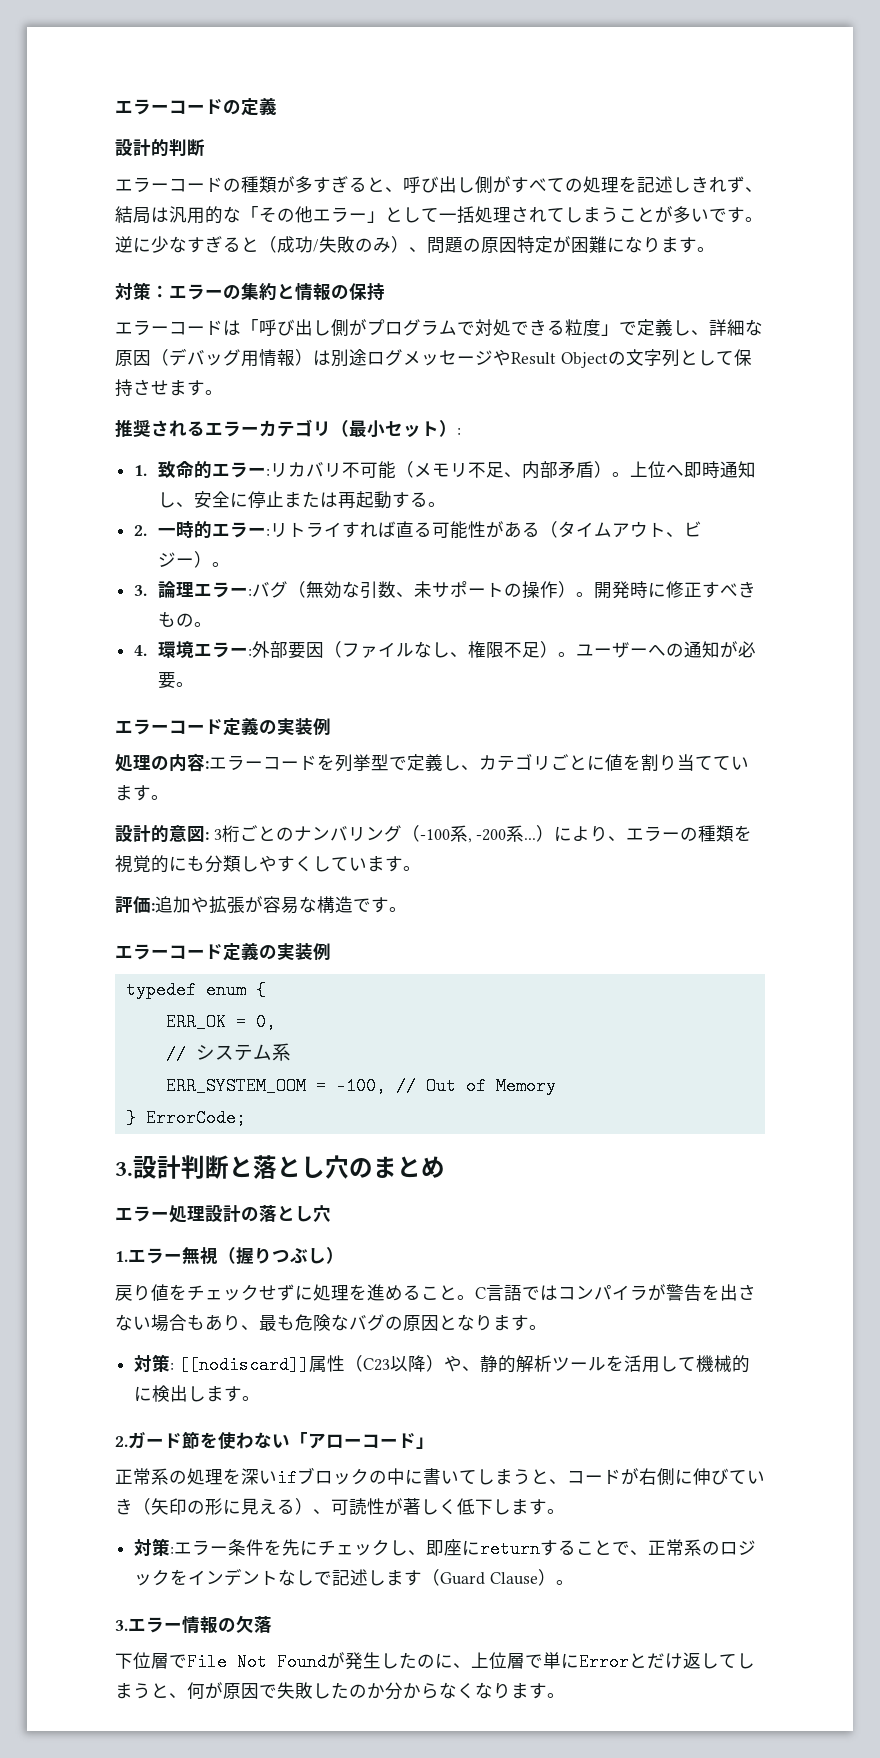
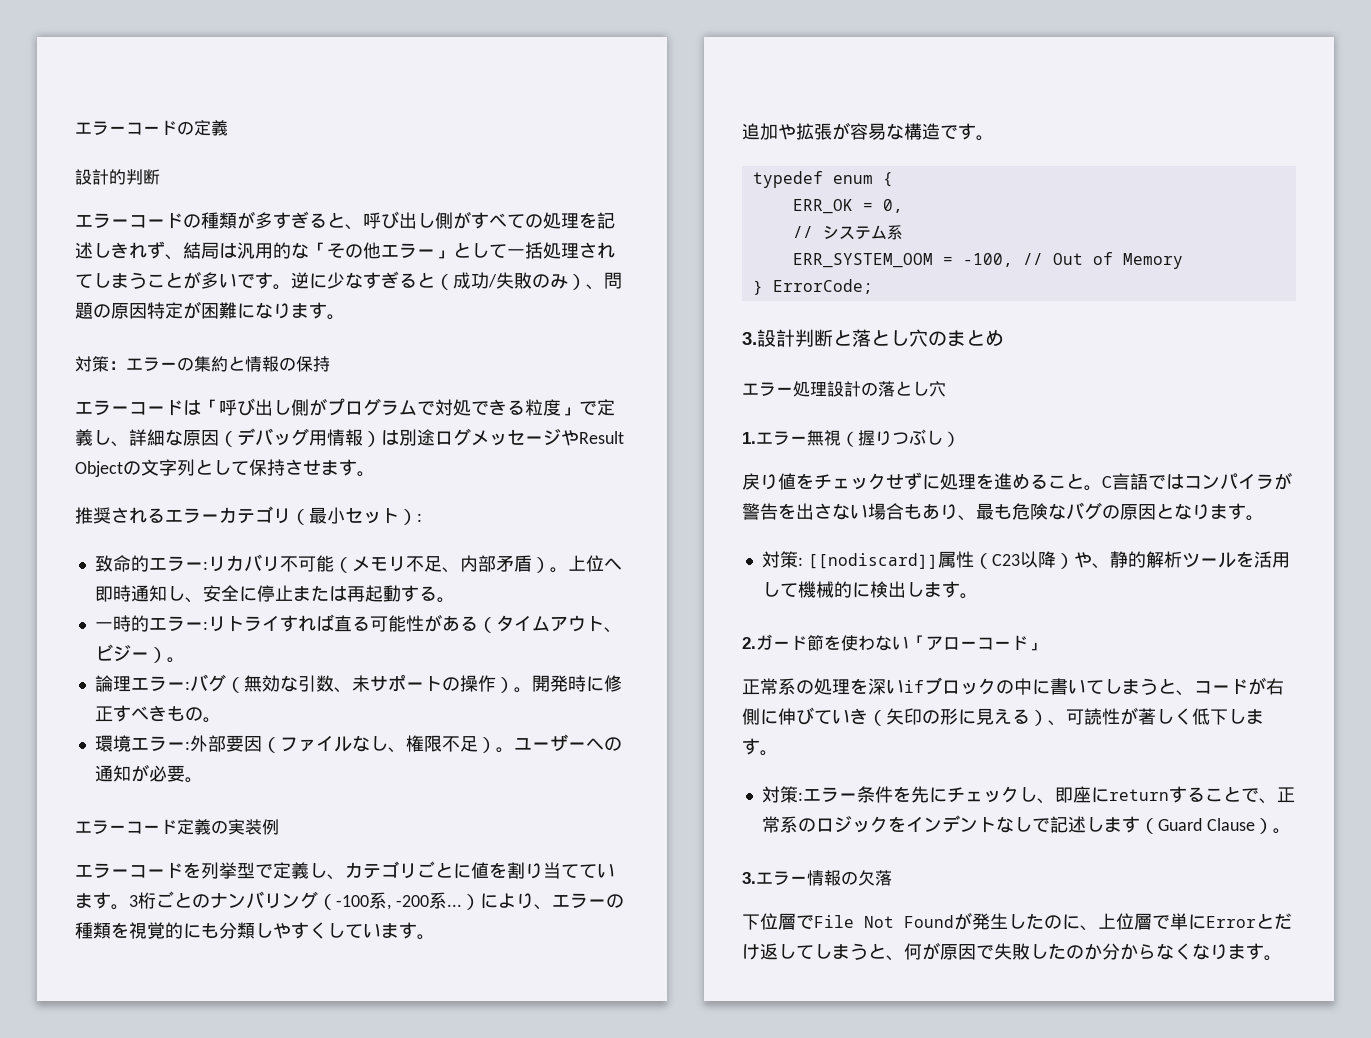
[134,465,148,476] 1. -> (422, 517) none
[134,525,148,536] 2. -> (455, 600) none
[134,585,148,596] 3. -> (185, 660) none
[134,645,148,656] 4. -> (221, 720) none
[115,753,209,772] 処理の内容: -> (279, 827) none
[115,825,209,842] // 設計的意図: -> (129, 907) none
[115,896,155,914] 評価: -> (435, 937) none
[115,942,331,961] // エラーコード定義の実装例 -> (994, 138) none

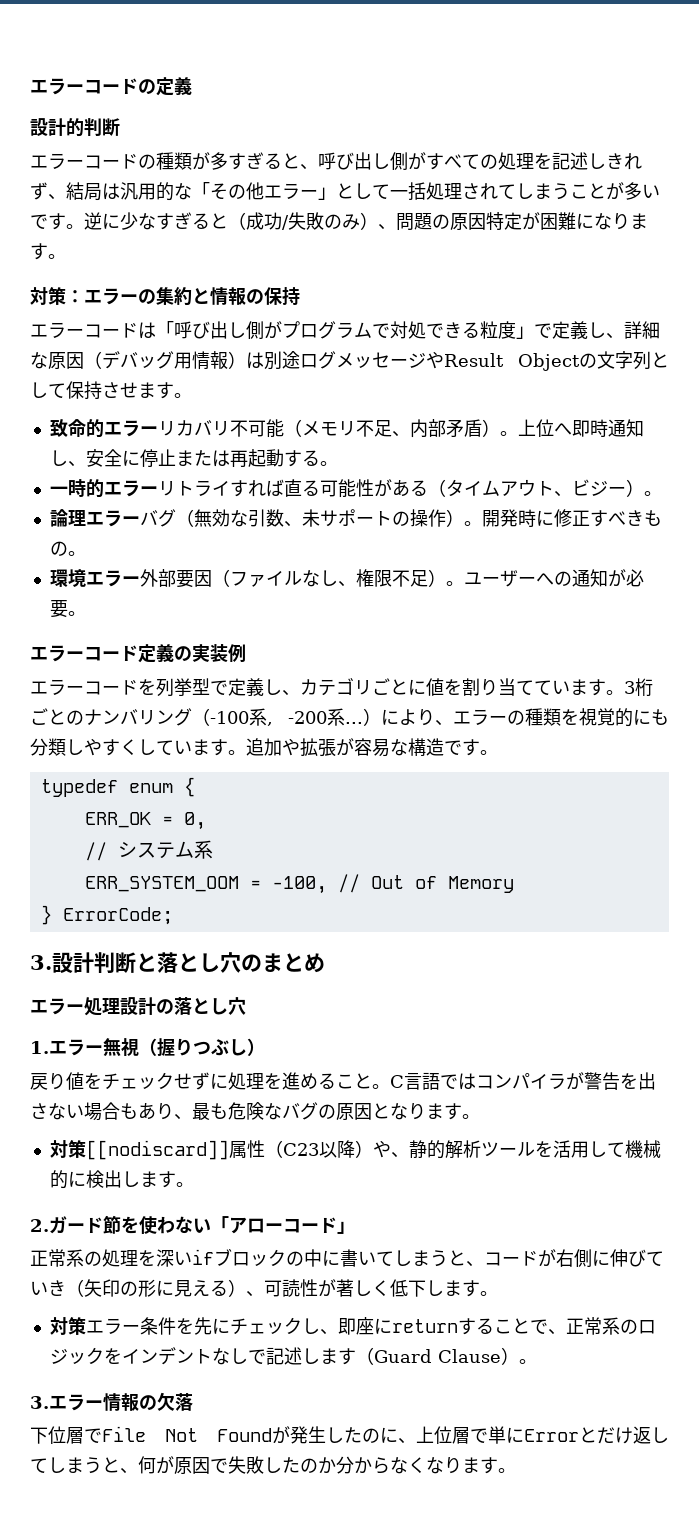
[75,506,422,525] // 推奨されるエラーカテゴリ（最小セット）: -> (192, 395) none
[202,561,208,570] : -> (158, 430) none
[202,621,208,630] : -> (158, 490) none
[184,681,190,690] : -> (140, 520) none
[184,741,190,750] : -> (140, 580) none
(435, 937) // -> (246, 752) none
[797,557,803,566] : -> (86, 1149) none
[797,792,803,801] : -> (86, 1326) none

